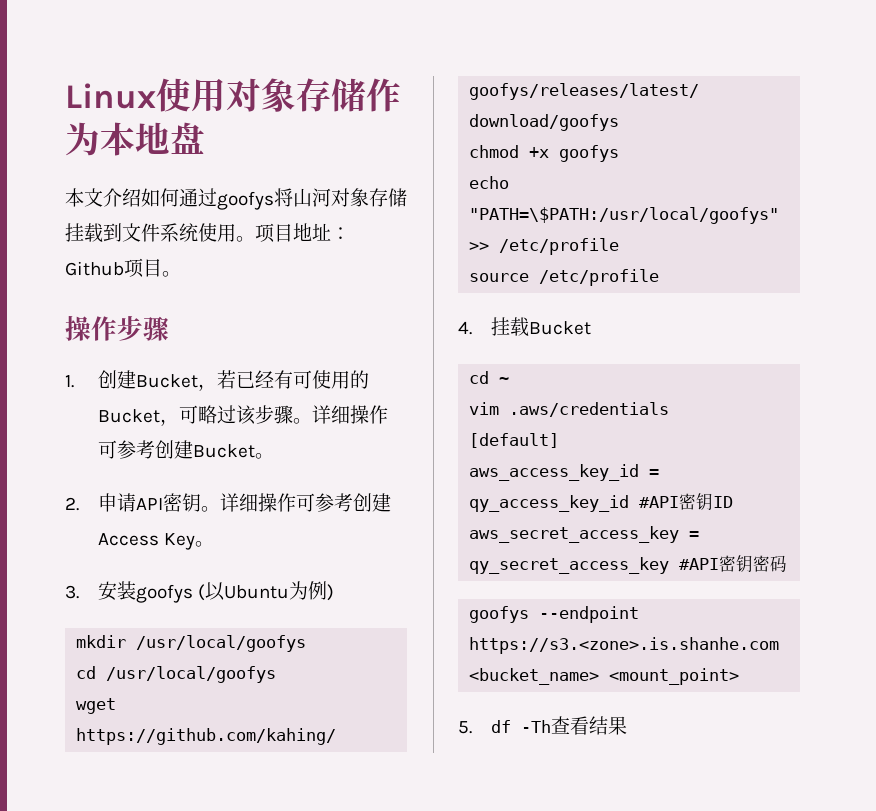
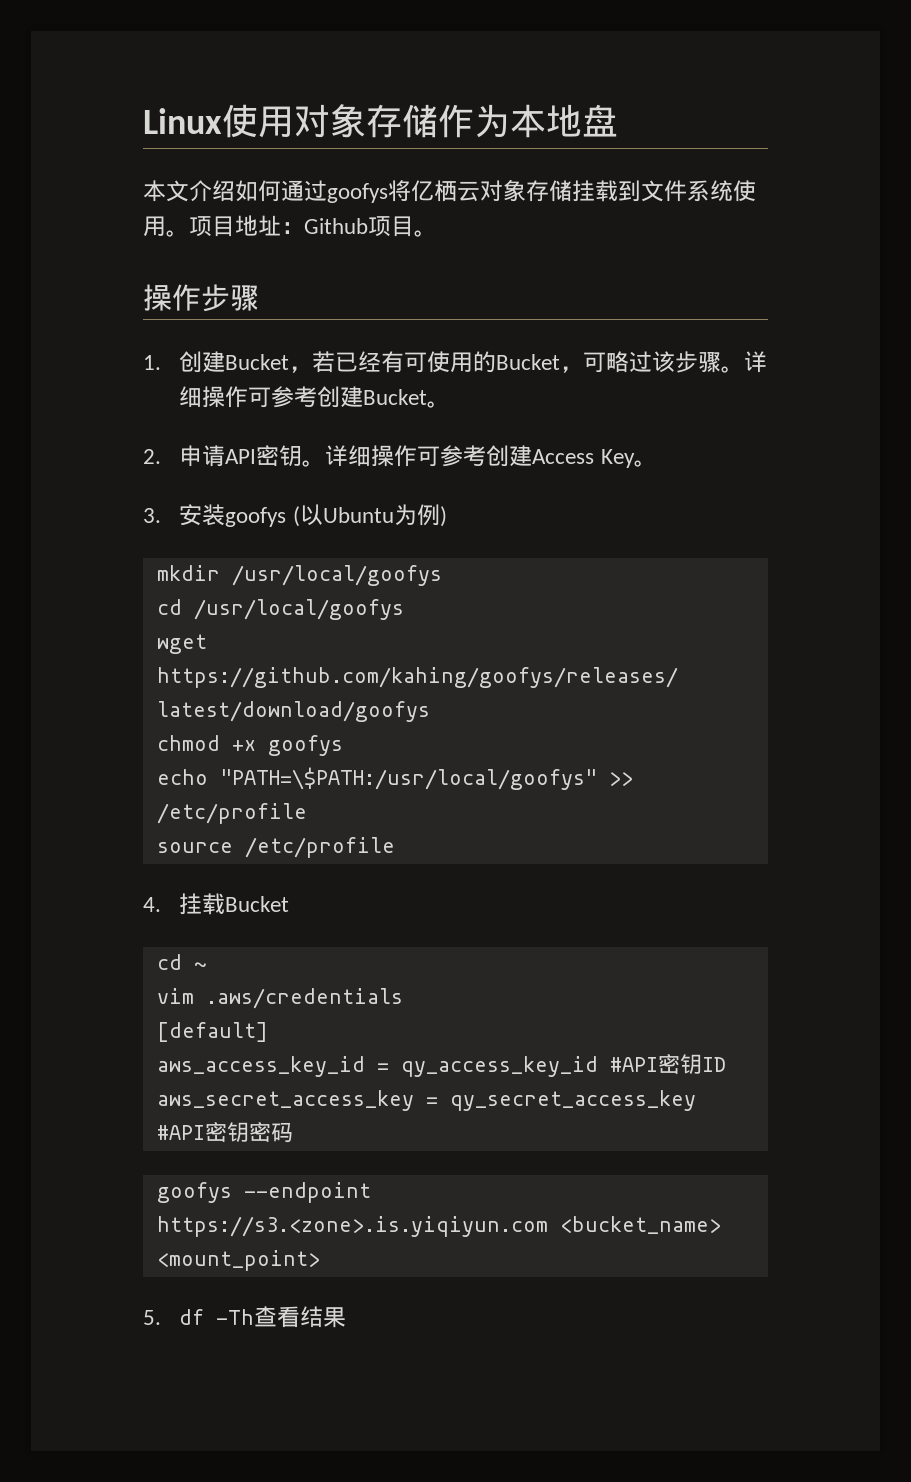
[293,188,331,207] 山河 -> [411,180,480,202] 亿栖云
[469,637,780,654] https://s3.<zone>.is.shanhe.com -> [156,1216,548,1237] https://s3.<zone>.is.yiqiyun.com

